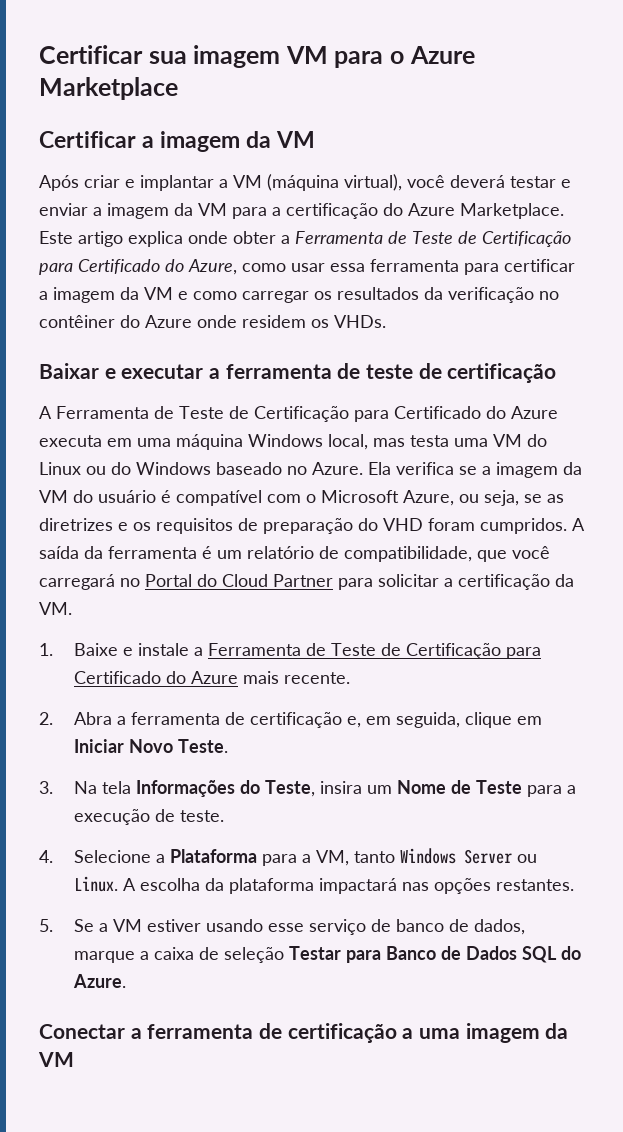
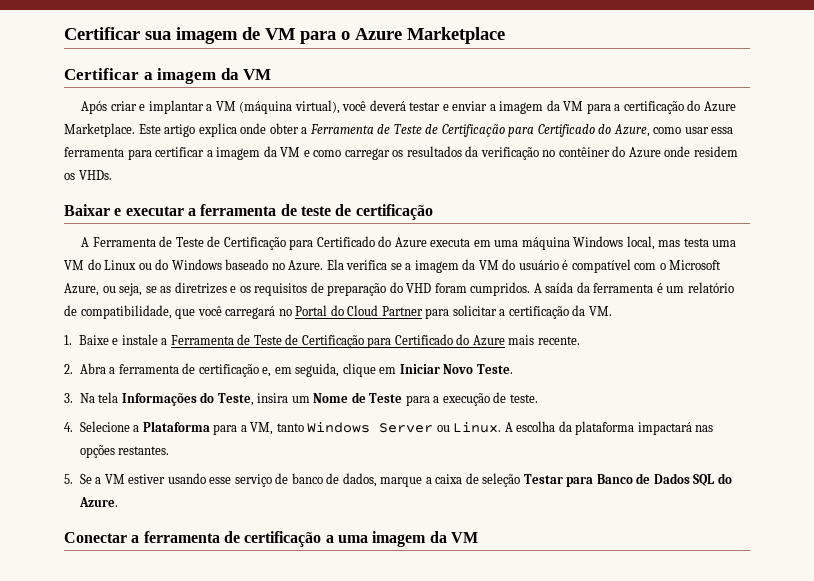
(281, 56) none -> [242,27,260,40] de

